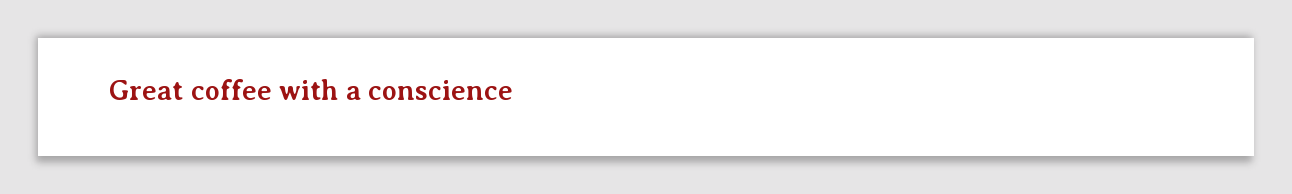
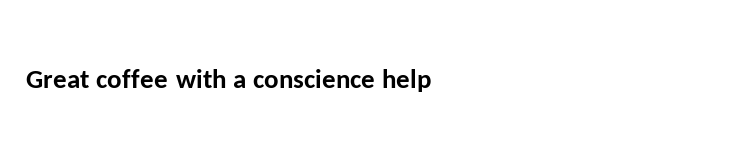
(514, 90) none -> [382,69,432,92] help

